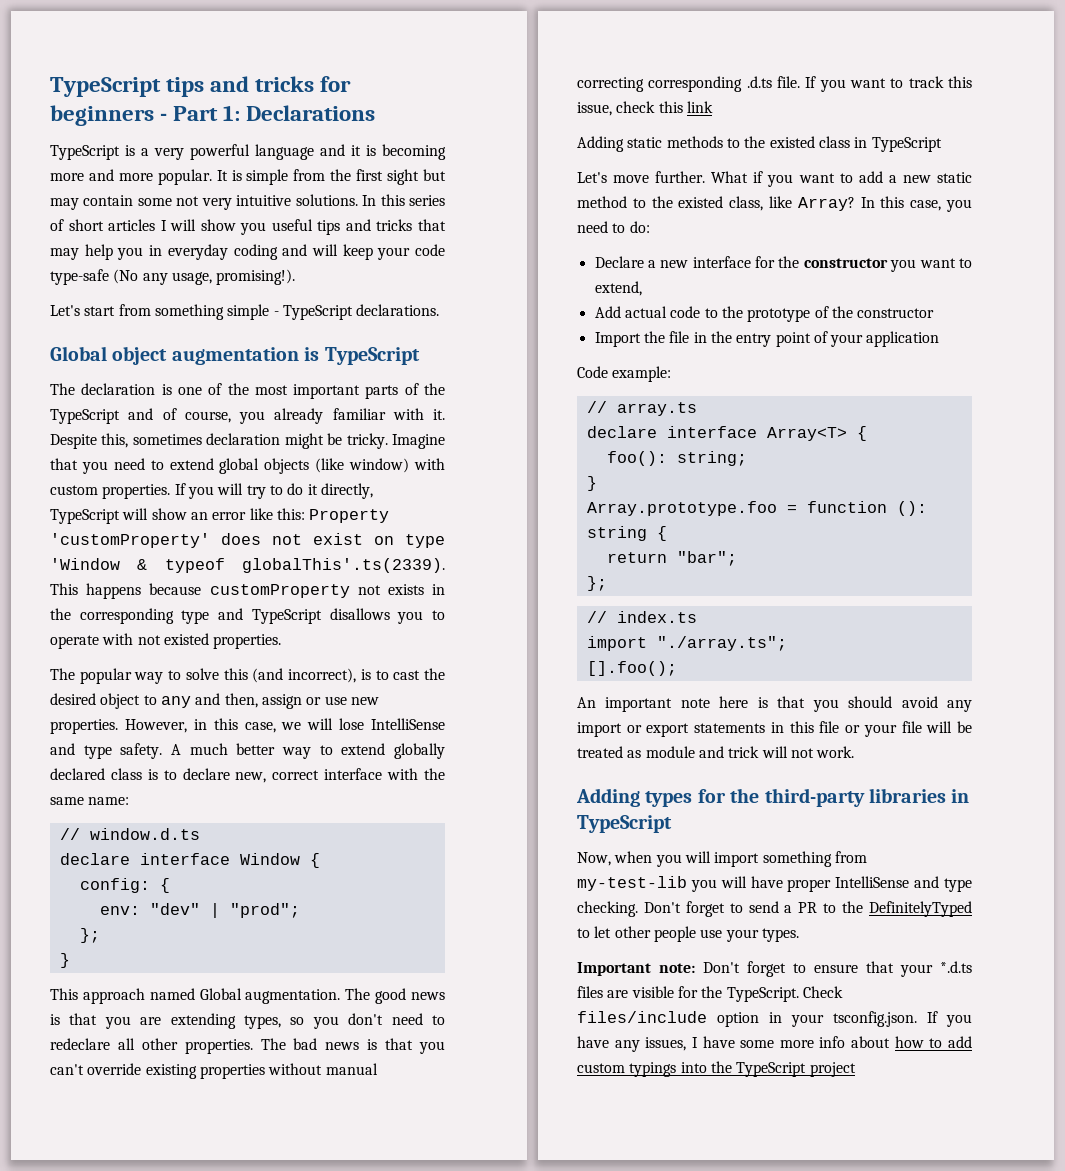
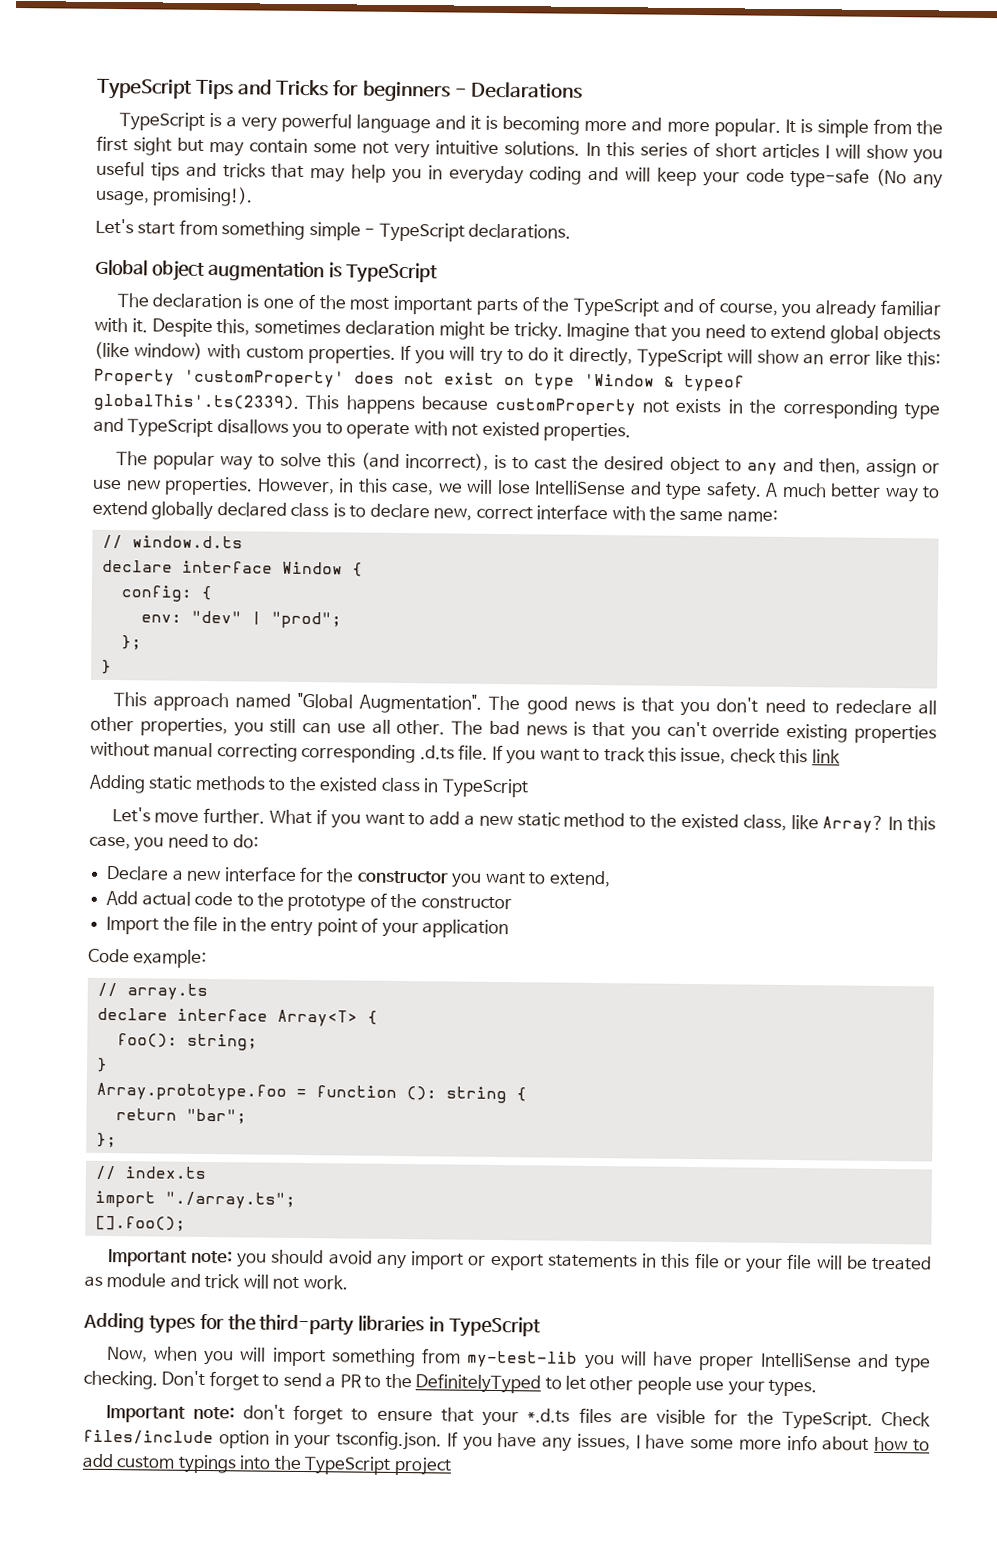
[50,76,315,97] TypeScript tips and tricks -> [97,78,330,100] TypeScript Tips and Tricks
[173,105,241,121] Part 1: -> (467, 92) none
[199,988,341,1004] Global augmentation. -> [297,692,483,714] "Global Augmentation".
[140,1013,339,1029] are extending types, so you -> (711, 709) none
[184,1039,253,1054] properties. -> [139,717,446,737] properties, you still can use all other.
[577,696,806,712] An important note here is that -> [106,1248,233,1267] Important note:
[703,962,740,973] Don't -> [243,1404,286,1420] don't

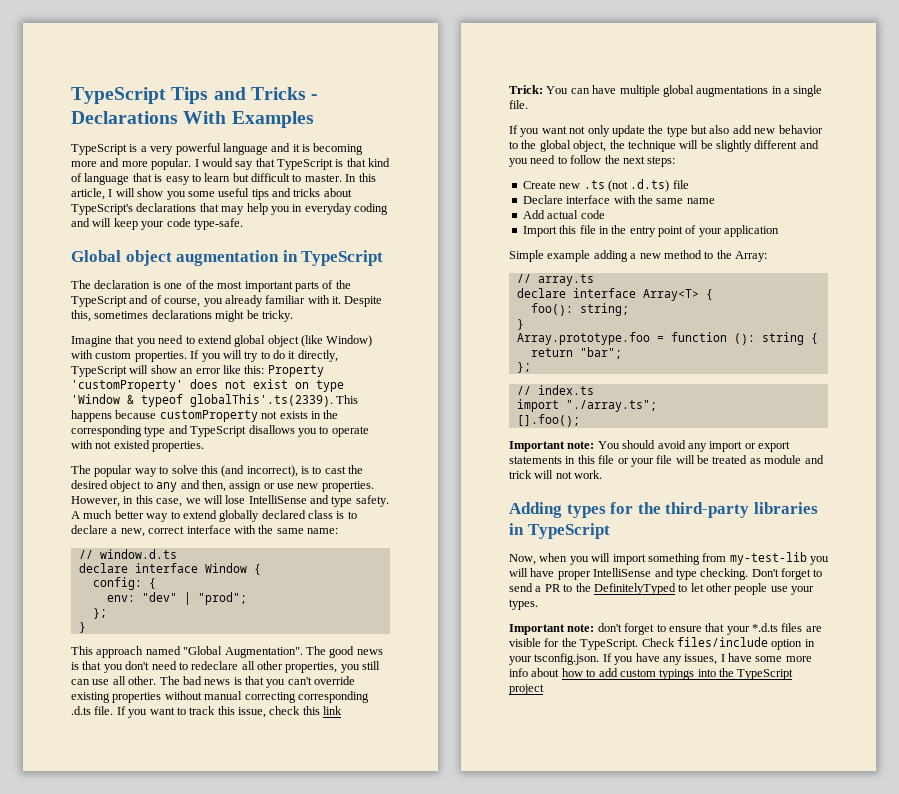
[333,80,451,102] for beginners -> (306, 93) none
(583, 90) none -> [183,111,314,128] With Examples
[784,118,943,138] [96,135,820,159] It is simple from the first sight but may contain some not very intuitive solutions. In this series of short articles -> [194,158,391,170] [71,173,376,185] [71,188,105,200] I would say that TypeScript is that kind of language that is easy to learn but difficult to master. In this article,
(944, 156) none -> [187,191,215,197] some
(266, 170) none -> [323,188,352,197] [71,203,197,215] about TypeScript's declarations
[790,167,944,189] [95,186,254,207] [95,218,572,242] type-safe (No any usage, promising!). // Let's start from something simple - TypeScript declarations. -> [193,218,243,230] type-safe.
[328,262,343,278] is -> [282,250,298,262] in
[345,320,436,336] declaration -> [151,310,212,319] declarations
(563, 331) none -> (293, 316) //
[883,325,941,345] [94,341,204,360] objects (like window) -> [267,335,373,347] object (like Window)
(430, 511) none -> [111,528,118,534] a
[89,774,529,798] [111,807,936,833] [89,833,259,852] [106,865,611,888] [106,890,512,912] Adding static methods to the existed class in TypeScript // Let's move further. What if you want to add a new static method to the existed class, like Array? In this case, you need to do: // Declare a new interface for the constructor you want to extend, // Add actual code to the prototype of the constructor -> [509,85,823,97] [509,100,528,109] [509,125,823,137] [509,140,819,152] [509,155,676,167] [522,179,689,192] [522,195,715,204] [522,210,605,219] Trick: You can have multiple global augmentations in a single file. // If you want not only update the type but also add new behavior to the global object, the technique will be slightly different and you need to follow the next steps: // Create new .ts (not .d.ts) file // Declare interface with the same name // Add actual code
[162,916,190,931] the -> [559,225,577,234] this
[88,948,208,969] Code example: -> [509,250,767,262] Simple example adding a new method to the Array:
[236,1253,268,1268] you -> [597,441,620,449] You

